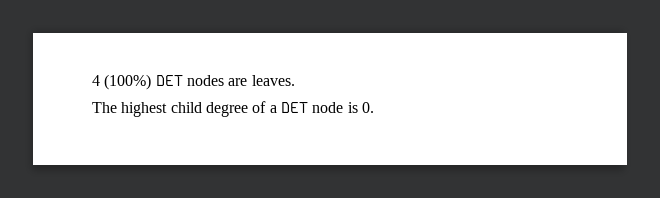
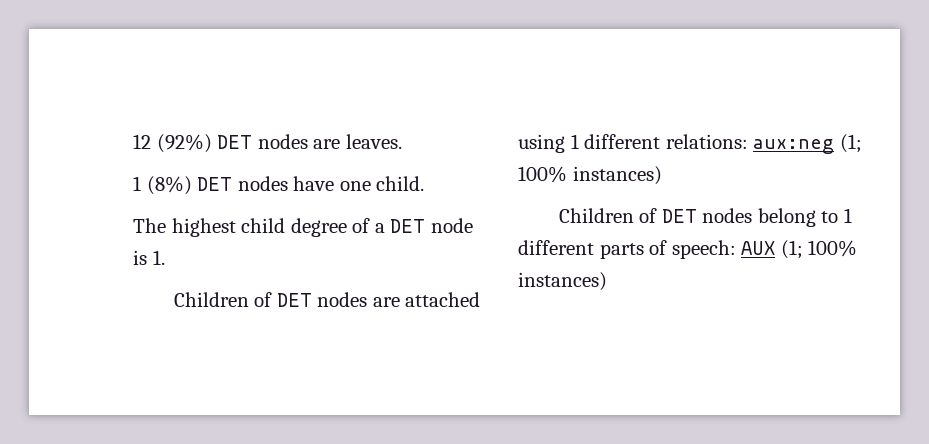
[92,74,152,90] 4 (100%) -> [133,134,212,153] 12 (92%)
(295, 80) none -> [133,176,425,195] // 1 (8%) DET nodes have one child.
[361,102,374,113] 0. -> [152,250,165,265] [173,292,481,307] [518,134,862,154] [518,166,662,185] [558,208,852,227] [518,240,858,259] [518,272,607,291] 1. // Children of DET nodes are attached using 1 different relations: aux:neg (1; 100% instances) // Children of DET nodes belong to 1 different parts of speech: AUX (1; 100% instances)

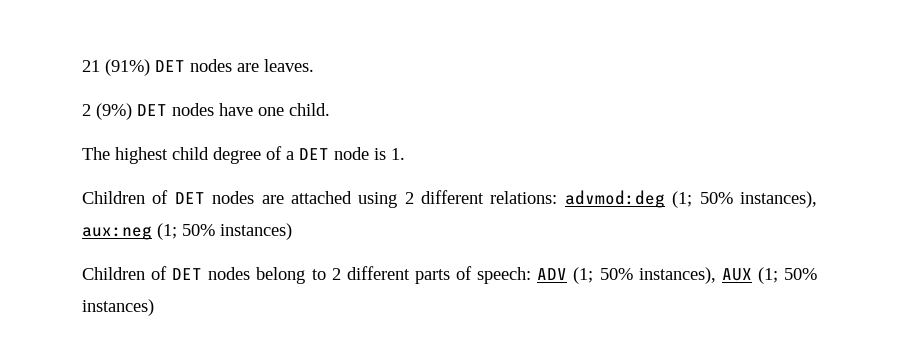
[133,134,212,153] 12 (92%) -> [82,59,150,76] 21 (91%)
[133,176,192,195] 1 (8%) -> [82,103,132,120] 2 (9%)
[570,134,579,149] 1 -> [404,192,414,204] 2
(748, 141) none -> [564,190,817,208] advmod:deg (1; 50% instances),
[518,166,567,183] 100% -> [182,224,215,236] 50%
[843,208,852,223] 1 -> [331,268,341,280] 2
(736, 249) none -> [537,267,716,284] ADV (1; 50% instances),
[808,240,858,257] 100% -> [784,268,818,280] 50%

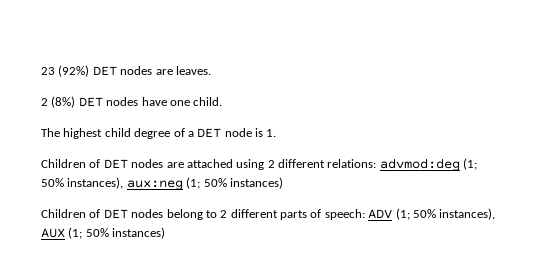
[82,59,150,76] 21 (91%) -> [41,65,90,77] 23 (92%)
[96,103,132,120] (9%) -> [51,96,76,108] (8%)

